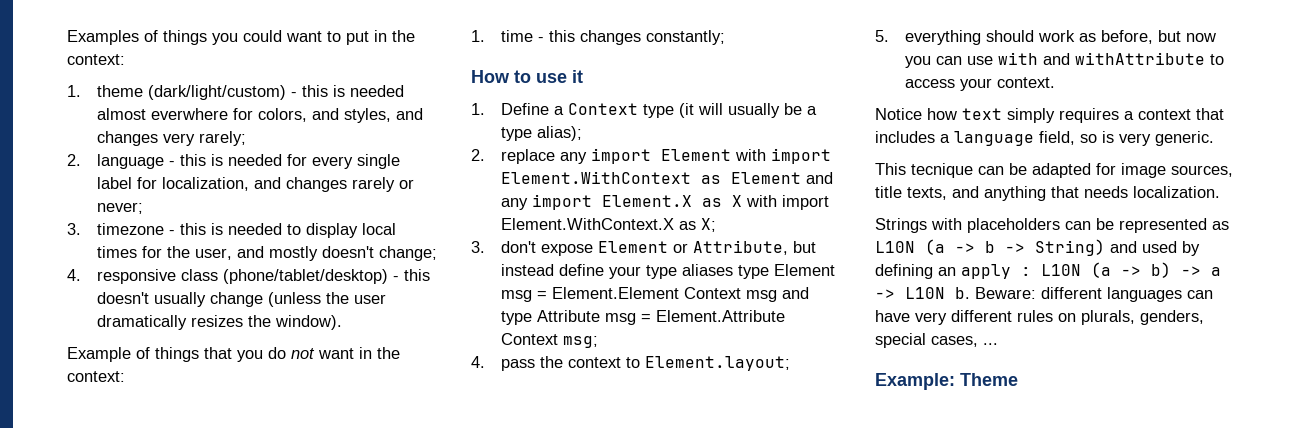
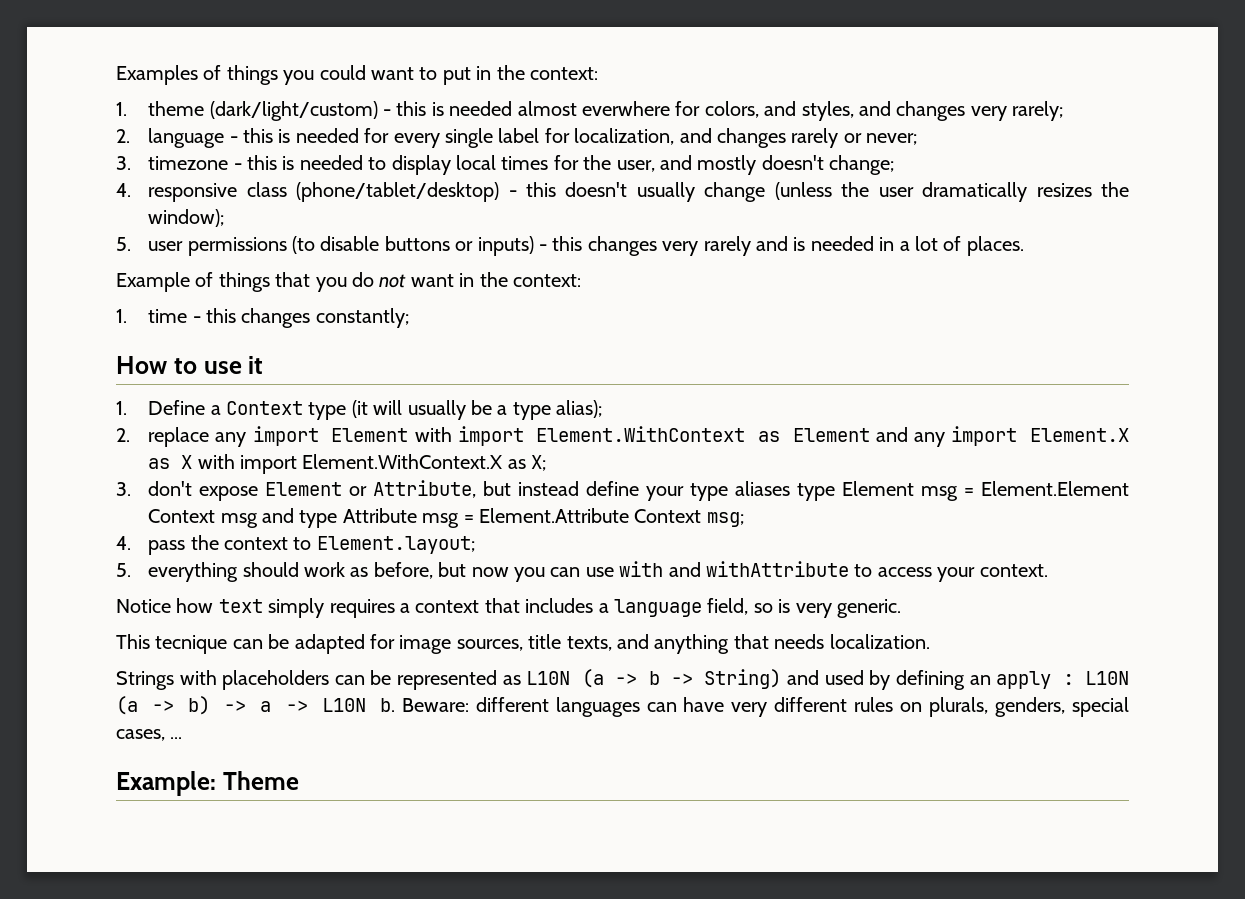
[274,315,342,330] window). -> [148,209,225,227] [116,236,1024,256] window); // 5. user permissions (to disable buttons or inputs) - this changes very rarely and is needed in a lot of places.

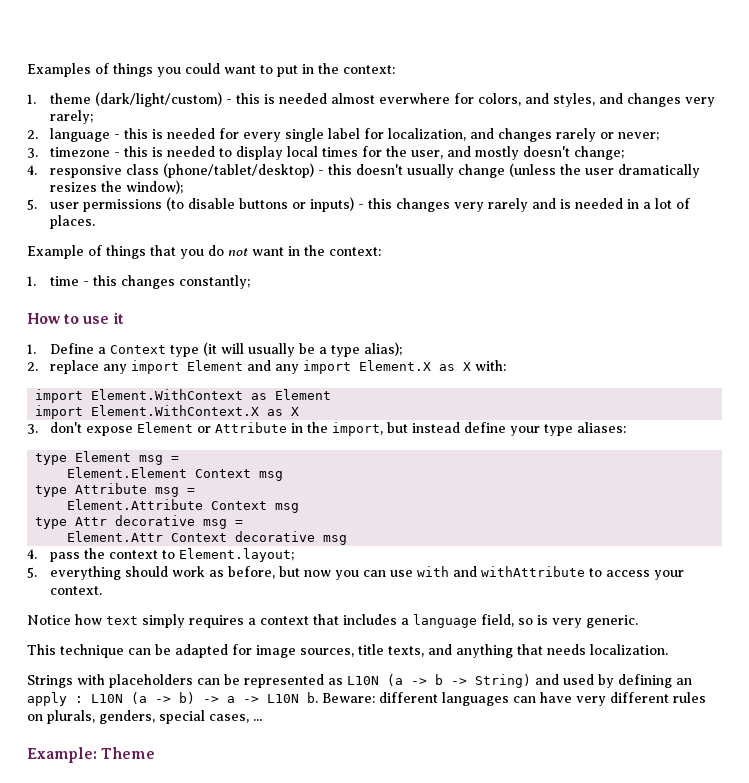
[414,426,870,446] with import Element.WithContext as Element -> (244, 365) none
[197,454,235,469] with -> [475,360,507,371] [35,389,332,403] with: // import Element.WithContext as Element //
[531,455,547,471] X; -> [291,407,300,416] X
[373,480,477,498] Attribute, -> [215,422,384,436] Attribute in the import,
[735,481,791,496] aliases -> [577,422,627,433] aliases: //
(975, 492) none -> (180, 459) //
[262,508,295,523] and -> (284, 476) //
(474, 519) none -> (196, 491) //
[706,512,744,527] msg; -> [275,503,300,513] [35,515,244,529] [67,531,348,545] msg // type Attr decorative msg = // Element.Attr Context decorative msg
[155,635,228,654] tecnique -> [60,644,124,658] technique

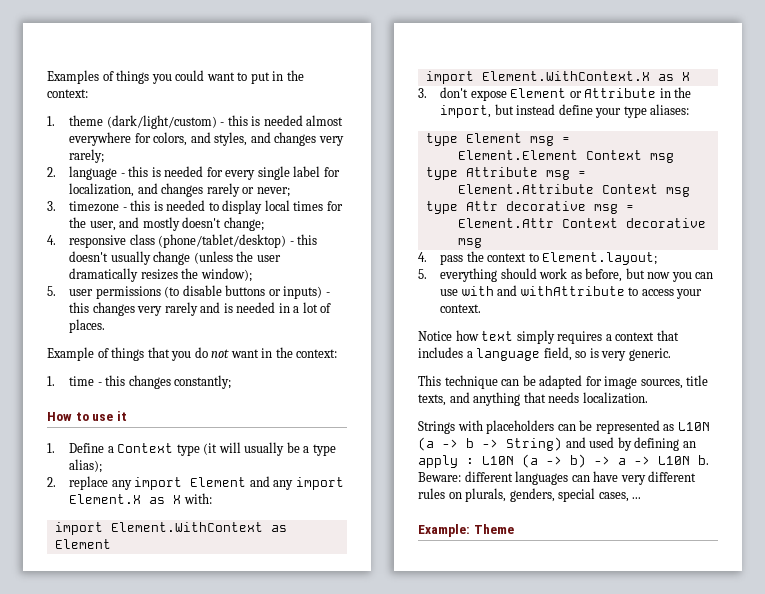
[379,93,451,104] everwhere -> [69,132,132,146] everywhere

